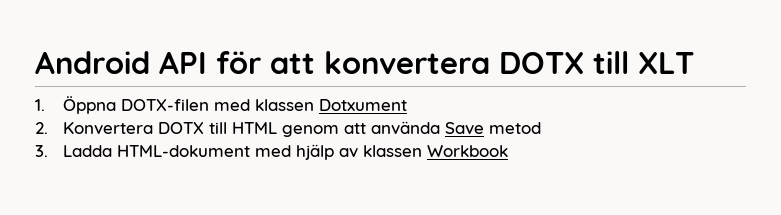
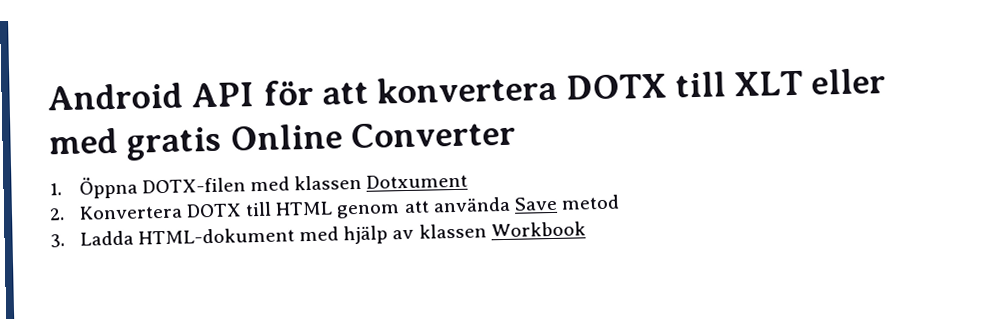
(694, 63) none -> [811,68,887,95] [48,120,516,161] eller med gratis Online Converter

